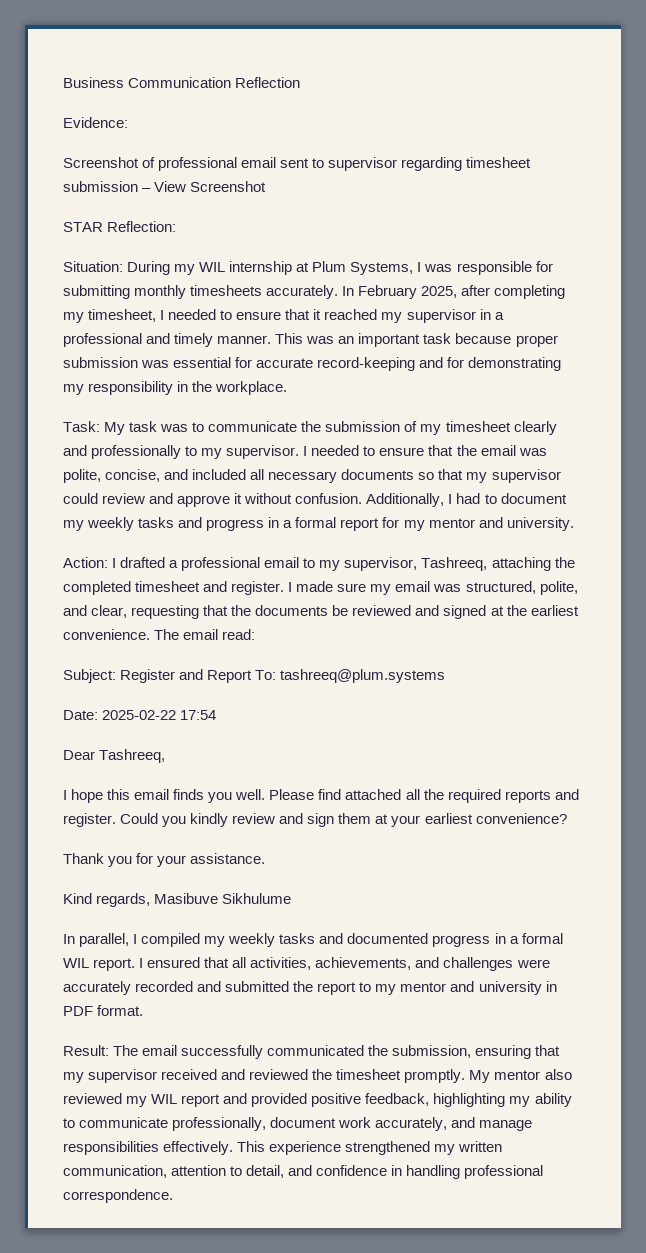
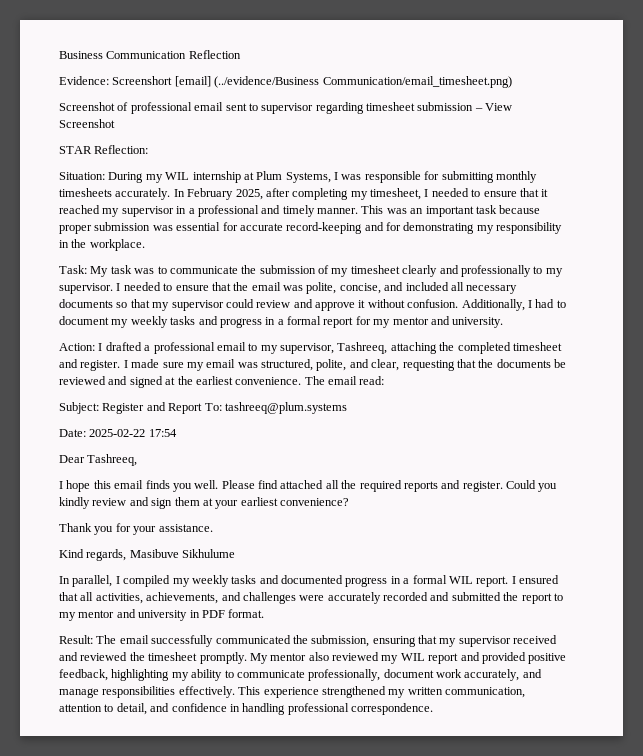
(128, 122) none -> [112,76,512,88] Screenshort [email] (../evidence/Business Communication/email_timesheet.png)

